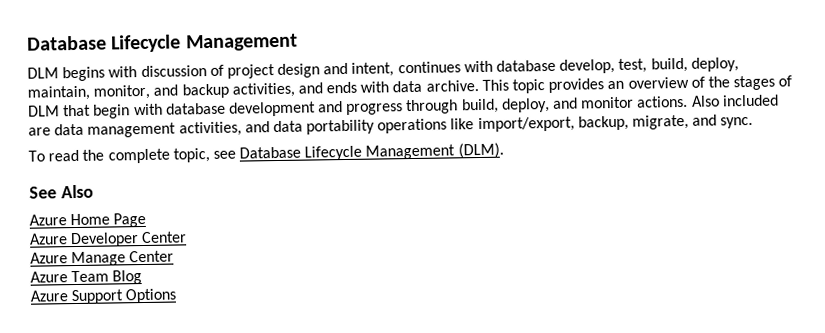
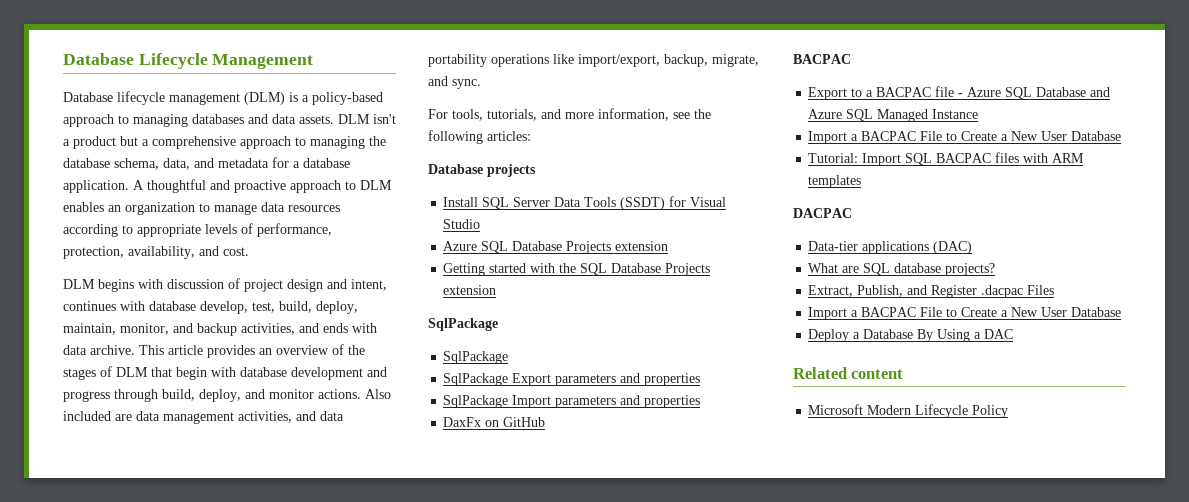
[27,33,298,53] Database Lifecycle Management -> [63,53,314,69] [63,91,383,105] [63,114,396,127] [63,136,386,149] [63,157,350,170] [63,179,392,193] [63,202,340,215] [63,223,332,237] [63,246,249,259] Database Lifecycle Management // Database lifecycle management (DLM) is a policy-based approach to managing databases and data assets. DLM isn't a product but a comprehensive approach to managing the database schema, data, and metadata for a database application. A thoughtful and proactive approach to DLM enables an organization to manage data resources according to appropriate levels of performance, protection, availability, and cost.
[512,79,546,94] topic -> [168,345,203,355] article
[28,142,504,164] [29,184,94,199] [29,212,147,228] [29,231,188,248] [30,250,175,267] [30,270,143,285] [30,288,177,305] To read the complete topic, see Database Lifecycle Management (DLM). // See Also // Azure Home Page // Azure Developer Center // Azure Manage Center // Azure Team Blog // Azure Support Options -> [428,108,711,121] [428,130,531,144] [428,164,536,177] [443,196,727,210] [443,219,481,229] [443,241,669,254] [443,263,711,276] [443,285,497,295] [428,318,498,331] [443,351,509,364] [443,373,701,386] [443,395,701,408] [443,417,546,427] [793,54,851,64] [808,86,1111,100] [808,109,979,122] [808,131,1122,144] [808,152,1085,166] [808,175,862,188] [793,208,852,218] [808,241,973,254] [808,263,996,276] [808,285,1055,298] [808,307,1122,320] [808,329,1014,342] [793,367,904,379] [808,404,1009,418] For tools, tutorials, and more information, see the following articles: // Database projects // Install SQL Server Data Tools (SSDT) for Visual Studio // Azure SQL Database Projects extension // Getting started with the SQL Database Projects extension // SqlPackage // SqlPackage // SqlPackage Export parameters and properties // SqlPackage Import parameters and properties // DaxFx on GitHub // BACPAC // Export to a BACPAC file - Azure SQL Database and Azure SQL Managed Instance // Import a BACPAC File to Create a New User Database // Tutorial: Import SQL BACPAC files with ARM templates // DACPAC // Data-tier applications (DAC) // What are SQL database projects? // Extract, Publish, and Register .dacpac Files // Import a BACPAC File to Create a New User Database // Deploy a Database By Using a DAC // Related content // Microsoft Modern Lifecycle Policy

